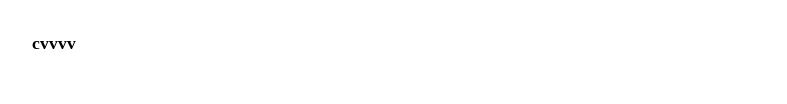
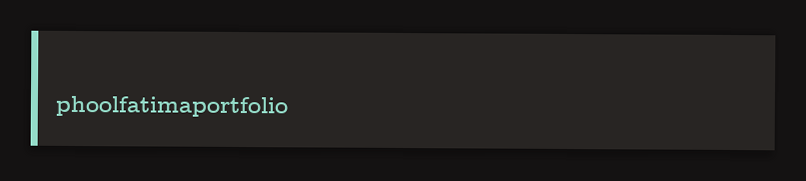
[32,41,76,49] cvvvv -> [55,95,288,118] phoolfatimaportfolio

